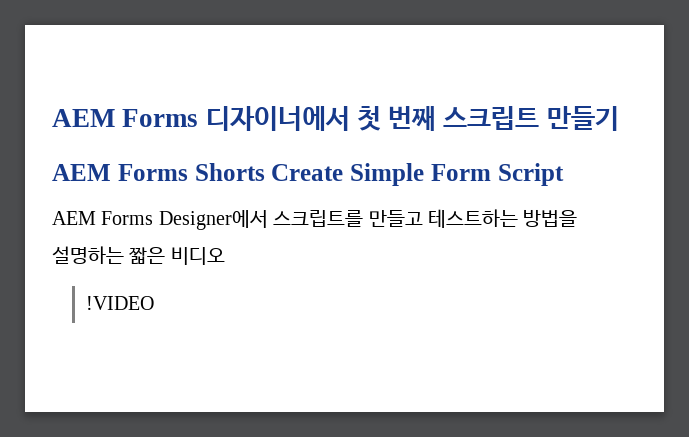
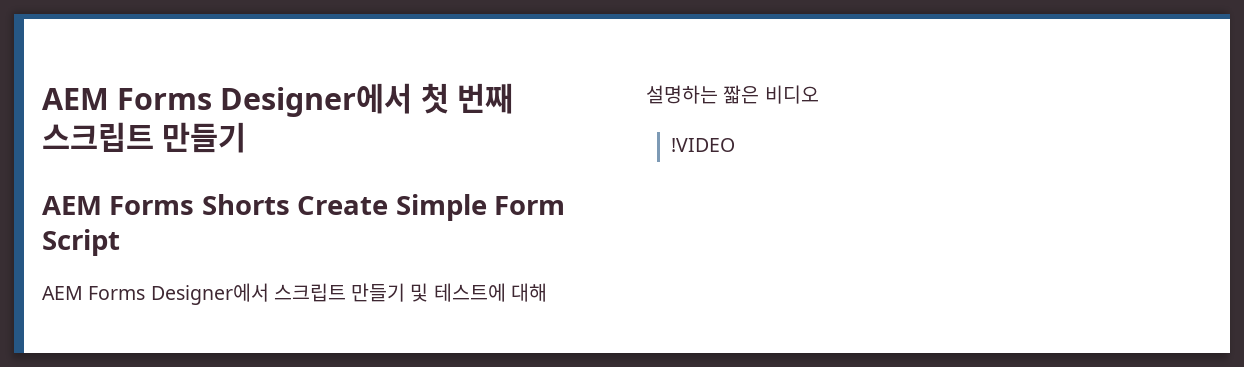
[52,106,350,131] AEM Forms 디자이너에서 -> [42,83,413,117] AEM Forms Designer에서
[273,209,578,228] 스크립트를 만들고 테스트하는 방법을 -> [273,283,547,302] 스크립트 만들기 및 테스트에 대해

